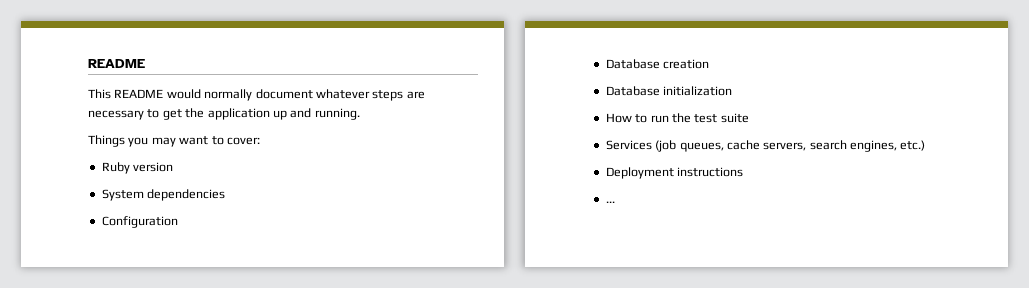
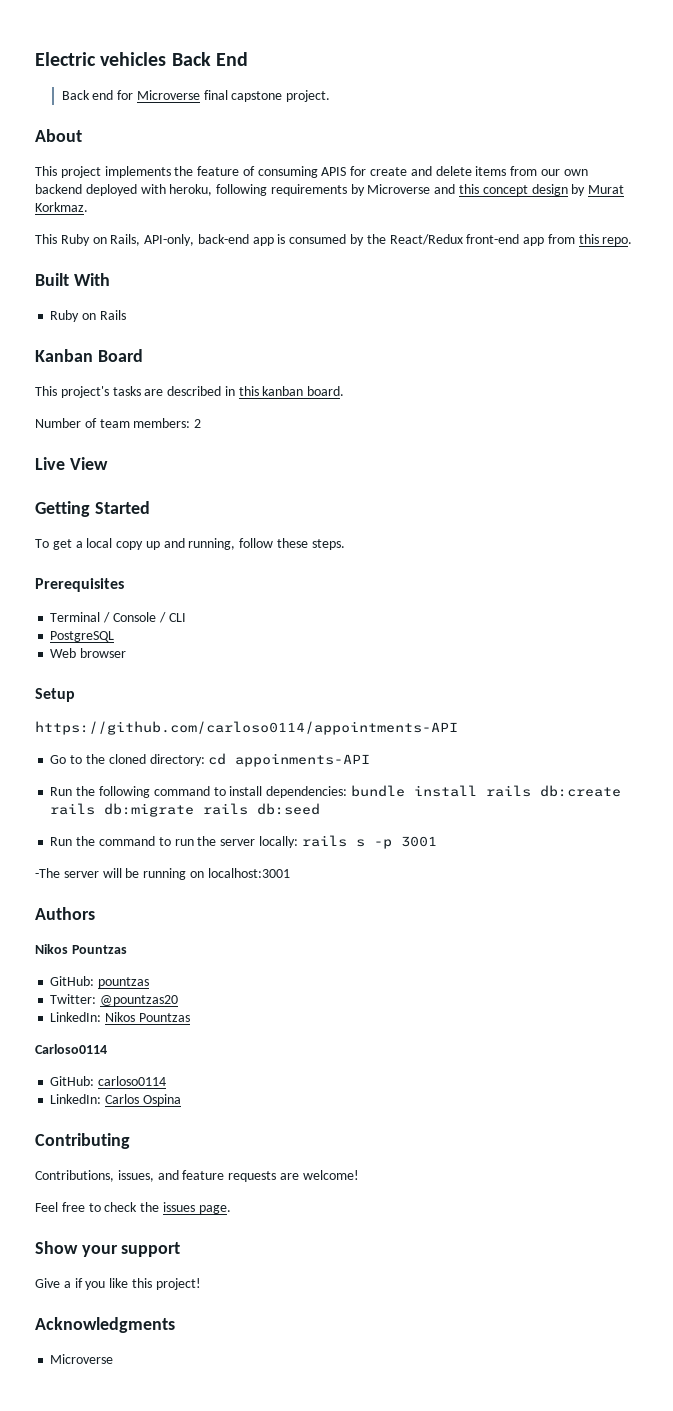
[88,59,145,68] [88,89,425,101] [88,108,360,120] [88,135,260,147] [101,162,174,174] [101,189,226,201] [101,216,178,228] [605,59,710,69] [605,86,733,96] [605,113,749,123] [605,140,926,152] [605,167,744,179] [605,201,615,203] README // This README would normally document whatever steps are necessary to get the application up and running. // Things you may want to cover: // Ruby version // System dependencies // Configuration // Database creation // Database initialization // How to run the test suite // Services (job queues, cache servers, search engines, etc.) // Deployment instructions // ... -> [35,52,248,66] [61,90,331,102] [35,129,82,142] [35,166,588,178] [35,184,625,196] [35,202,88,212] [35,234,633,246] [35,273,110,286] [50,310,126,322] [35,349,143,362] [35,386,345,398] [35,418,202,428] [35,457,108,470] [35,501,150,517] [35,538,345,550] [35,578,124,592] [50,612,186,623] [50,631,115,642] [50,648,127,658] [35,688,75,702] [35,721,458,735] [50,753,371,767] [50,785,621,798] [50,803,321,817] [50,835,437,849] [35,868,290,880] [35,907,95,920] [35,944,127,954] [50,976,150,988] [50,994,179,1006] [50,1012,190,1022] [35,1044,107,1054] [50,1076,167,1086] [50,1094,181,1106] [35,1133,130,1149] [35,1170,359,1182] [35,1202,231,1214] [35,1241,181,1257] [35,1278,201,1290] [35,1317,175,1333] [50,1354,114,1364] Electric vehicles Back End // Back end for Microverse final capstone project. // About // This project implements the feature of consuming APIS for create and delete items from our own backend deployed with heroku, following requirements by Microverse and this concept design by Murat Korkmaz. // This Ruby on Rails, API-only, back-end app is consumed by the React/Redux front-end app from this repo. // Built With // Ruby on Rails // Kanban Board // This project's tasks are described in this kanban board. // Number of team members: 2 // Live View // Getting Started // To get a local copy up and running, follow these steps. // Prerequisites // Terminal / Console / CLI // PostgreSQL // Web browser // Setup // https://github.com/carloso0114/appointments-API // Go to the cloned directory: cd appoinments-API // Run the following command to install dependencies: bundle install rails db:create rails db:migrate rails db:seed // Run the command to run the server locally: rails s -p 3001 // -The server will be running on localhost:3001 // Authors // Nikos Pountzas // GitHub: pountzas // Twitter: @pountzas20 // LinkedIn: Nikos Pountzas // Carloso0114 // GitHub: carloso0114 // LinkedIn: Carlos Ospina // Contributing // Contributions, issues, and feature requests are welcome! // Feel free to check the issues page. // Show your support // Give a if you like this project! // Acknowledgments // Microverse

